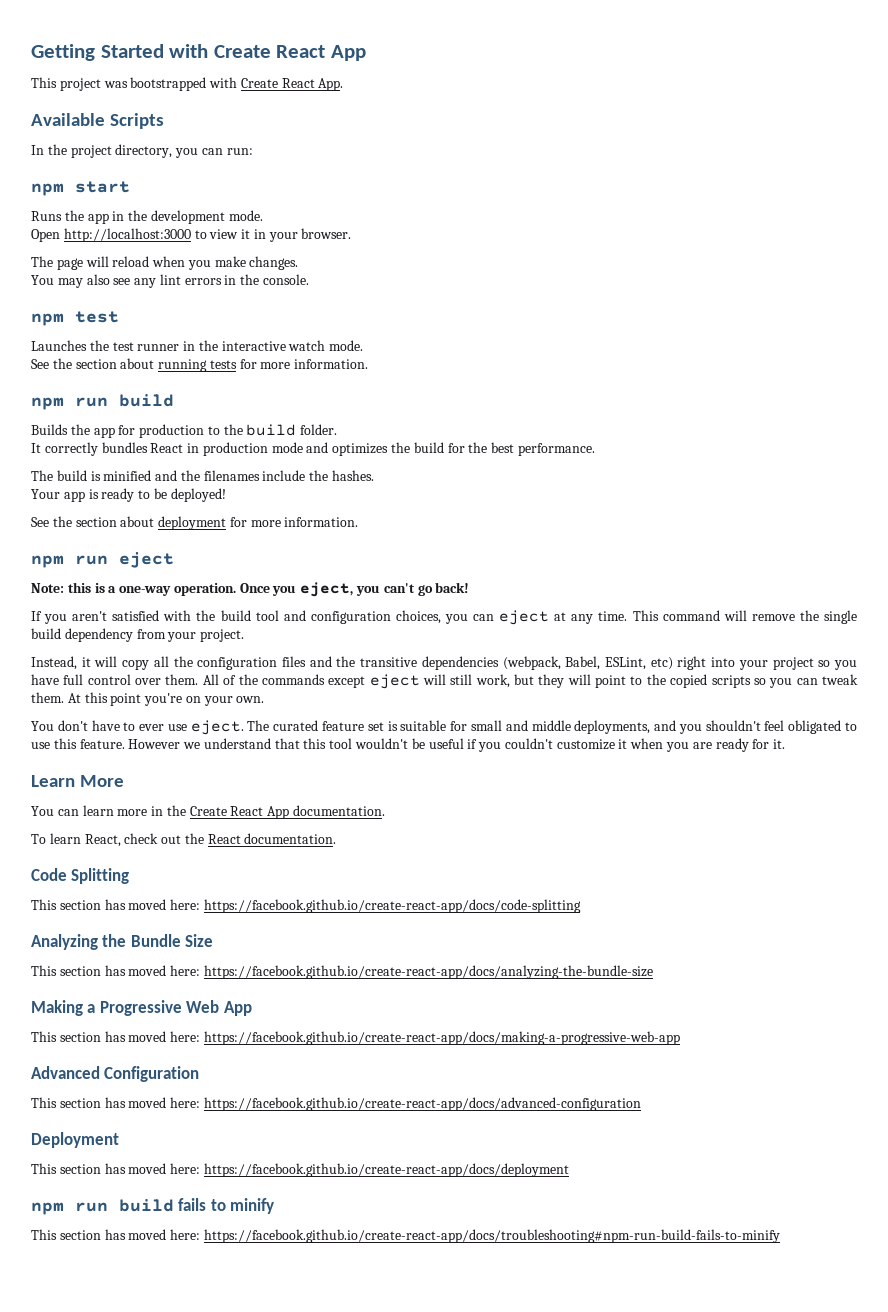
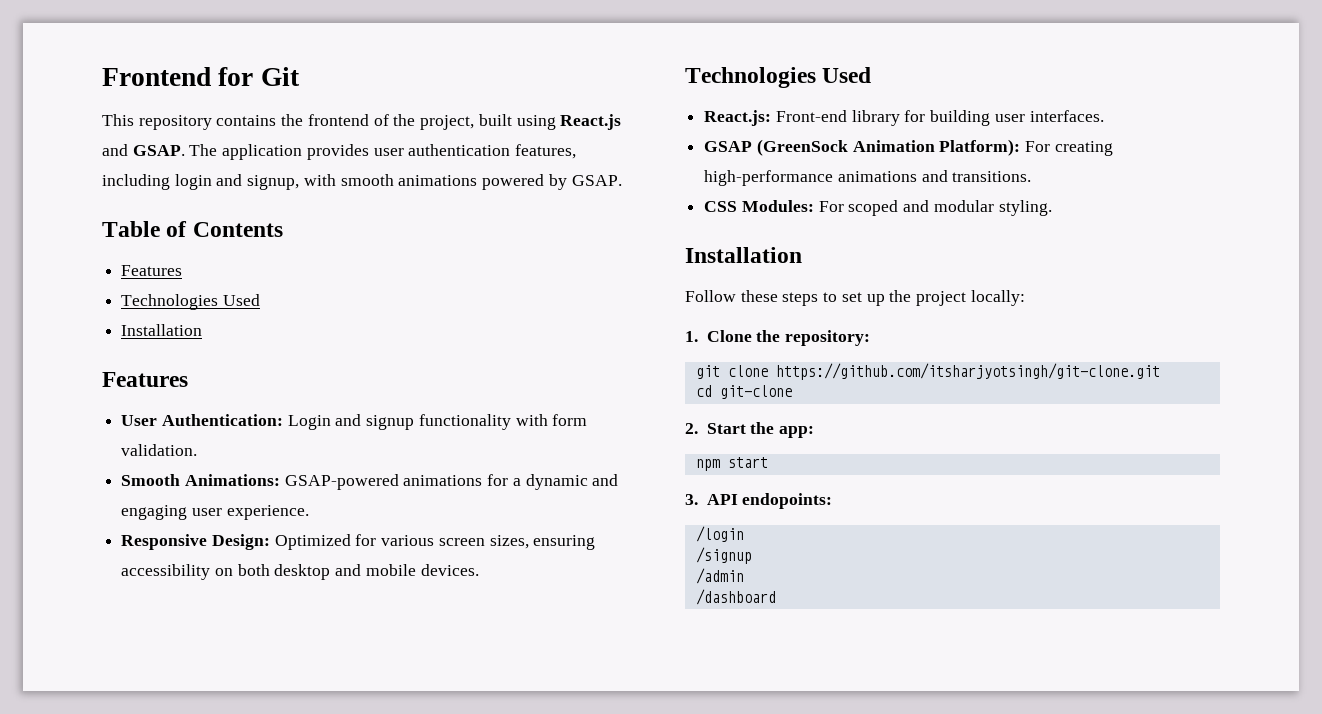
[31,44,366,61] [31,77,344,91] [31,113,164,129] [31,144,253,158] [31,181,130,196] [31,210,263,224] [31,228,352,242] [31,256,299,270] [31,274,310,288] [31,311,119,326] [31,340,364,351] [31,358,369,372] [31,394,174,410] [31,424,338,438] [31,442,595,456] [31,470,375,481] [31,488,226,502] [31,516,359,530] [31,552,174,568] [31,582,470,597] [31,610,858,625] [31,628,245,642] [31,656,857,670] [31,674,859,689] [31,692,265,706] [31,720,857,735] [31,738,786,752] [31,775,124,787] [31,805,386,819] [31,833,337,847] [31,868,130,884] [31,899,581,913] [31,934,214,950] [31,965,653,979] [31,1000,252,1016] [31,1031,680,1045] [31,1066,200,1082] [31,1097,641,1111] [31,1132,119,1148] [31,1163,569,1177] [31,1198,275,1215] [31,1229,780,1243] Getting Started with Create React App // This project was bootstrapped with Create React App. // Available Scripts // In the project directory, you can run: // npm start // Runs the app in the development mode. // Open http://localhost:3000 to view it in your browser. // The page will reload when you make changes. // You may also see any lint errors in the console. // npm test // Launches the test runner in the interactive watch mode. // See the section about running tests for more information. // npm run build // Builds the app for production to the build folder. // It correctly bundles React in production mode and optimizes the build for the best performance. // The build is minified and the filenames include the hashes. // Your app is ready to be deployed! // See the section about deployment for more information. // npm run eject // Note: this is a one-way operation. Once you eject, you can't go back! // If you aren't satisfied with the build tool and configuration choices, you can eject at any time. This command will remove the single build dependency from your project. // Instead, it will copy all the configuration files and the transitive dependencies (webpack, Babel, ESLint, etc) right into your project so you have full control over them. All of the commands except eject will still work, but they will point to the copied scripts so you can tweak them. At this point you're on your own. // You don't have to ever use eject. The curated feature set is suitable for small and middle deployments, and you shouldn't feel obligated to use this feature. However we understand that this tool wouldn't be useful if you couldn't customize it when you are ready for it. // Learn More // You can learn more in the Create React App documentation. // To learn React, check out the React documentation. // Code Splitting // This section has moved here: https://facebook.github.io/create-react-app/docs/code-splitting // Analyzing the Bundle Size // This section has moved here: https://facebook.github.io/create-react-app/docs/analyzing-the-bundle-size // Making a Progressive Web App // This section has moved here: https://facebook.github.io/create-react-app/docs/making-a-progressive-web-app // Advanced Configuration // This section has moved here: https://facebook.github.io/create-react-app/docs/advanced-configuration // Deployment // This section has moved here: https://facebook.github.io/create-react-app/docs/deployment // npm run build fails to minify // This section has moved here: https://facebook.github.io/create-react-app/docs/troubleshooting#npm-run-build-fails-to-minify -> [102,67,300,86] [102,114,622,130] [102,144,577,160] [102,174,622,190] [102,221,283,237] [121,265,183,276] [121,294,260,310] [121,324,203,336] [102,372,188,387] [121,414,588,430] [121,444,198,456] [121,474,619,490] [121,505,309,520] [121,534,596,550] [121,564,479,580] [685,67,872,88] [704,110,1104,126] [704,139,1113,156] [704,170,1032,186] [704,200,1052,216] [685,247,802,263] [685,290,1025,306] [685,330,871,346] [695,363,1160,380] [695,385,792,399] [685,422,815,438] [695,457,768,471] [685,493,833,509] [695,526,744,542] [695,547,752,564] [695,568,744,584] [695,589,776,605] Frontend for Git // This repository contains the frontend of the project, built using React.js and GSAP. The application provides user authentication features, including login and signup, with smooth animations powered by GSAP. // Table of Contents // Features // Technologies Used // Installation // Features // User Authentication: Login and signup functionality with form validation. // Smooth Animations: GSAP-powered animations for a dynamic and engaging user experience. // Responsive Design: Optimized for various screen sizes, ensuring accessibility on both desktop and mobile devices. // Technologies Used // React.js: Front-end library for building user interfaces. // GSAP (GreenSock Animation Platform): For creating high-performance animations and transitions. // CSS Modules: For scoped and modular styling. // Installation // Follow these steps to set up the project locally: // 1. Clone the repository: // git clone https://github.com/itsharjyotsingh/git-clone.git // cd git-clone // 2. Start the app: // npm start // 3. API endopoints: // /login // /signup // /admin // /dashboard

